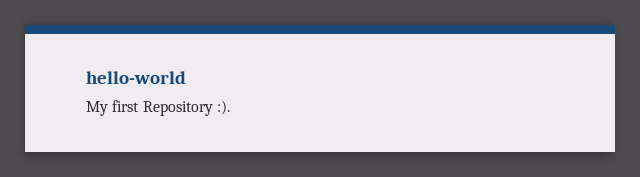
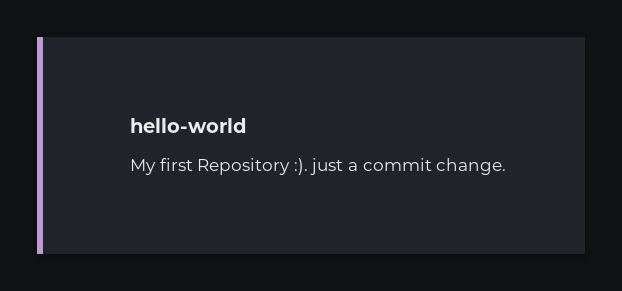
(230, 107) none -> [310,158,507,175] just a commit change.

